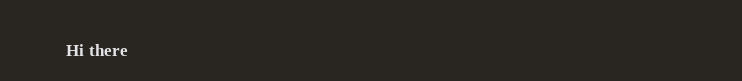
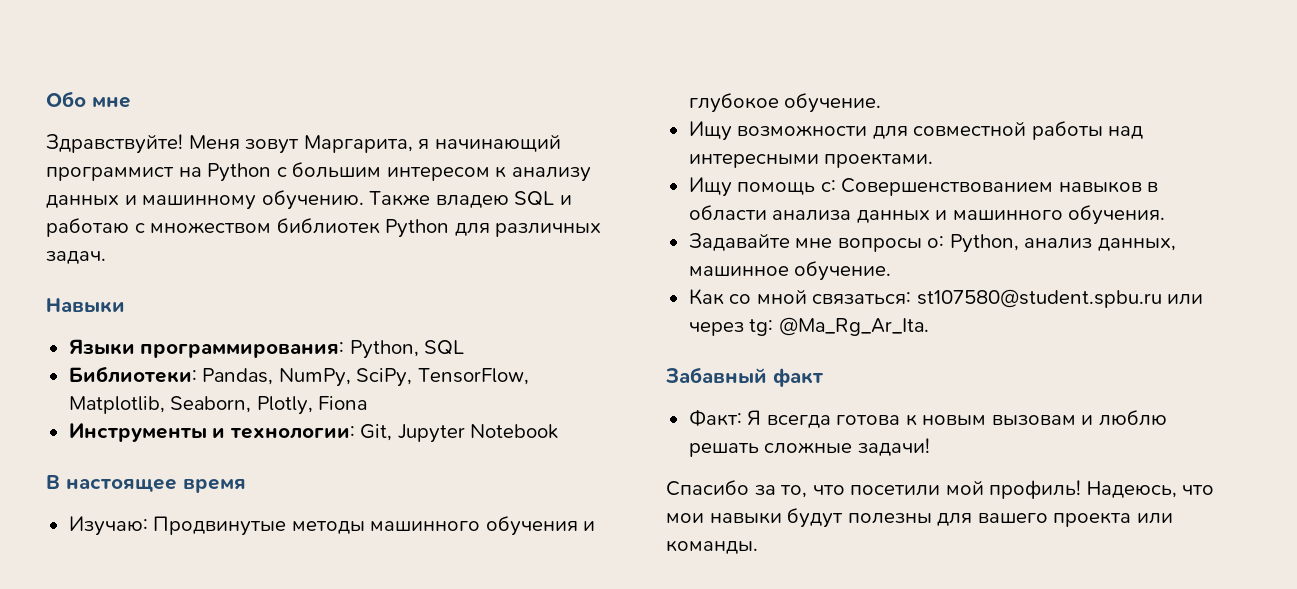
[66,44,128,56] Hi there -> [46,91,131,108] [46,134,561,154] [46,162,591,182] [46,190,572,210] [46,218,602,238] [46,251,106,264] [46,298,125,313] [68,339,465,359] [68,366,529,387] [68,396,368,415] [68,423,559,443] [46,475,246,493] [68,516,596,536] [688,93,882,113] [688,121,1144,141] [688,153,934,168] [688,177,1159,197] [688,205,1166,225] [688,233,1176,253] [688,261,892,281] [688,288,1204,308] [688,317,929,336] [665,367,823,387] [688,410,1167,428] [688,438,930,457] [666,480,1215,499] [666,508,1173,528] [666,540,758,554] Обо мне // Здравствуйте! Меня зовут Маргарита, я начинающий программист на Python с большим интересом к анализу данных и машинному обучению. Также владею SQL и работаю с множеством библиотек Python для различных задач. // Навыки // Языки программирования: Python, SQL // Библиотеки: Pandas, NumPy, SciPy, TensorFlow, Matplotlib, Seaborn, Plotly, Fiona // Инструменты и технологии: Git, Jupyter Notebook // В настоящее время // Изучаю: Продвинутые методы машинного обучения и глубокое обучение. // Ищу возможности для совместной работы над интересными проектами. // Ищу помощь с: Совершенствованием навыков в области анализа данных и машинного обучения. // Задавайте мне вопросы о: Python, анализ данных, машинное обучение. // Как со мной связаться: st107580@student.spbu.ru или через tg: @Ma_Rg_Ar_Ita. // Забавный факт // Факт: Я всегда готова к новым вызовам и люблю решать сложные задачи! // Спасибо за то, что посетили мой профиль! Надеюсь, что мои навыки будут полезны для вашего проекта или команды.

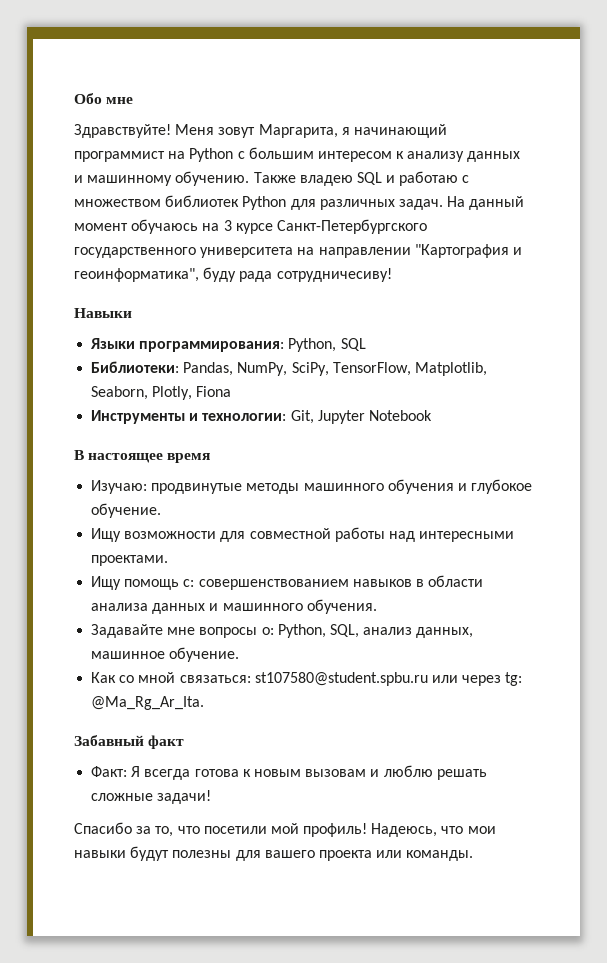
(106, 257) none -> [447,196,525,210] [74,219,427,234] [74,244,522,258] [74,267,392,282] На данный момент обучаюсь на 3 курсе Санкт-Петербургского государственного университета на направлении "Картография и геоинформатика", буду рада сотрудничесиву!
[153,516,287,536] Продвинутые -> [151,483,243,494] продвинутые
[841,178,1054,196] Совершенствованием -> [198,579,349,590] совершенствованием
(1019, 243) none -> [329,624,359,638] SQL,

